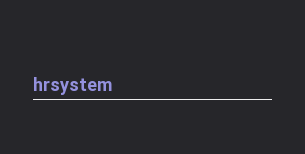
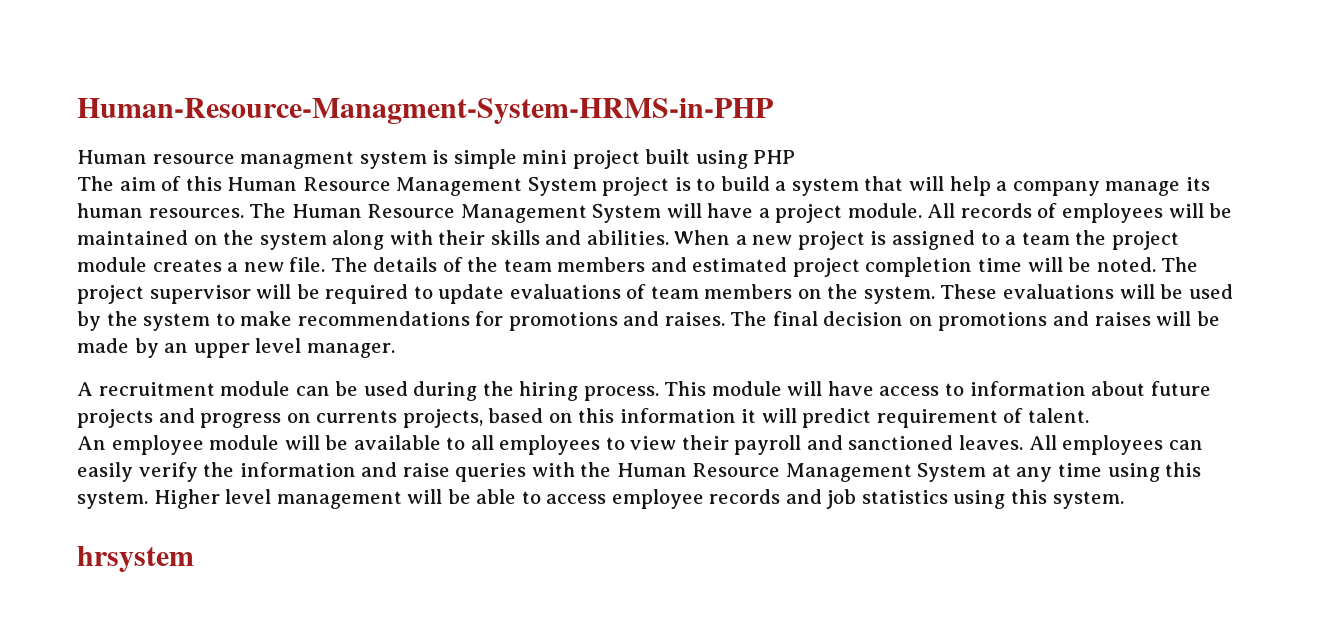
(33, 86) none -> [77,98,773,124] [77,149,796,169] [77,176,1210,196] [77,203,1233,223] [77,230,1179,250] [77,257,1199,277] [77,284,1233,304] [77,311,1220,331] [77,338,395,358] [77,381,1211,401] [77,408,1090,428] [77,435,1203,455] [77,462,1202,482] [77,489,1124,509] Human-Resource-Managment-System-HRMS-in-PHP // Human resource managment system is simple mini project built using PHP // The aim of this Human Resource Management System project is to build a system that will help a company manage its human resources. The Human Resource Management System will have a project module. All records of employees will be maintained on the system along with their skills and abilities. When a new project is assigned to a team the project module creates a new file. The details of the team members and estimated project completion time will be noted. The project supervisor will be required to update evaluations of team members on the system. These evaluations will be used by the system to make recommendations for promotions and raises. The final decision on promotions and raises will be made by an upper level manager. // A recruitment module can be used during the hiring process. This module will have access to information about future projects and progress on currents projects, based on this information it will predict requirement of talent. // An employee module will be available to all employees to view their payroll and sanctioned leaves. All employees can easily verify the information and raise queries with the Human Resource Management System at any time using this system. Higher level management will be able to access employee records and job statistics using this system. //

